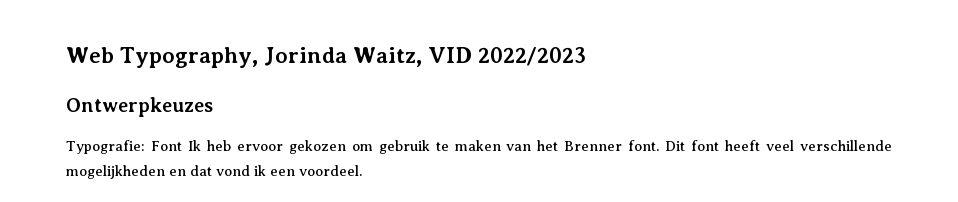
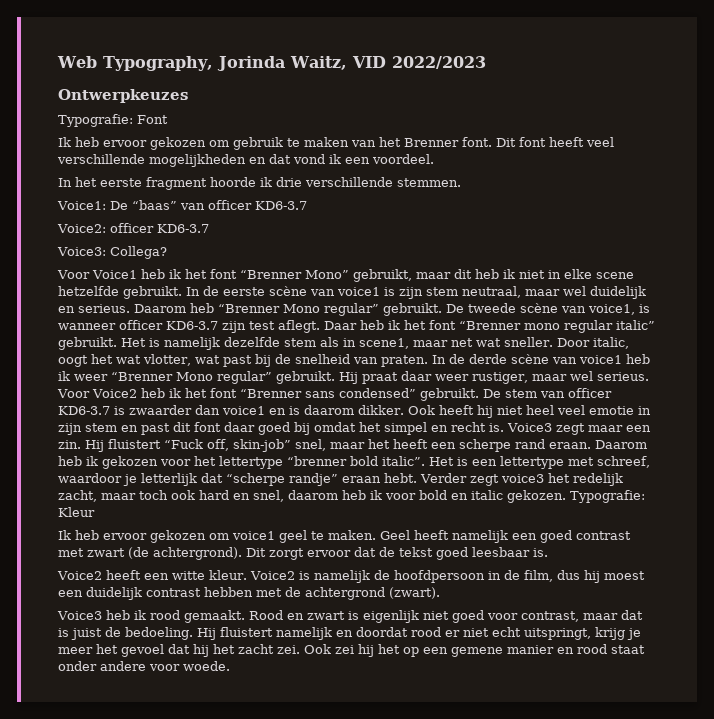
(182, 146) none -> (168, 119) //
(362, 170) none -> [58,177,461,190] [57,200,307,210] [57,223,209,233] [57,246,167,259] [57,269,634,282] [58,286,646,299] [58,303,650,316] [58,320,655,333] [58,337,629,350] [58,354,650,367] [58,371,649,384] [57,388,612,401] [58,405,651,418] [58,422,651,435] [58,439,647,452] [58,456,650,469] [58,473,623,486] [58,490,645,503] [58,507,95,517] [58,530,631,543] [58,547,548,560] [57,570,645,583] [58,587,440,600] [57,610,643,623] [58,627,641,640] [58,644,645,657] [58,661,230,671] // In het eerste fragment hoorde ik drie verschillende stemmen. // Voice1: De “baas” van officer KD6-3.7 // Voice2: officer KD6-3.7 // Voice3: Collega? // Voor Voice1 heb ik het font “Brenner Mono” gebruikt, maar dit heb ik niet in elke scene hetzelfde gebruikt. In de eerste scène van voice1 is zijn stem neutraal, maar wel duidelijk en serieus. Daarom heb “Brenner Mono regular” gebruikt. De tweede scène van voice1, is wanneer officer KD6-3.7 zijn test aflegt. Daar heb ik het font “Brenner mono regular italic” gebruikt. Het is namelijk dezelfde stem als in scene1, maar net wat sneller. Door italic, oogt het wat vlotter, wat past bij de snelheid van praten. In de derde scène van voice1 heb ik weer “Brenner Mono regular” gebruikt. Hij praat daar weer rustiger, maar wel serieus. Voor Voice2 heb ik het font “Brenner sans condensed” gebruikt. De stem van officer KD6-3.7 is zwaarder dan voice1 en is daarom dikker. Ook heeft hij niet heel veel emotie in zijn stem en past dit font daar goed bij omdat het simpel en recht is. Voice3 zegt maar een zin. Hij fluistert “Fuck off, skin-job” snel, maar het heeft een scherpe rand eraan. Daarom heb ik gekozen voor het lettertype “brenner bold italic”. Het is een lettertype met schreef, waardoor je letterlijk dat “scherpe randje” eraan hebt. Verder zegt voice3 het redelijk zacht, maar toch ook hard en snel, daarom heb ik voor bold en italic gekozen. Typografie: Kleur // Ik heb ervoor gekozen om voice1 geel te maken. Geel heeft namelijk een goed contrast met zwart (de achtergrond). Dit zorgt ervoor dat de tekst goed leesbaar is. // Voice2 heeft een witte kleur. Voice2 is namelijk de hoofdpersoon in de film, dus hij moest een duidelijk contrast hebben met de achtergrond (zwart). // Voice3 heb ik rood gemaakt. Rood en zwart is eigenlijk niet goed voor contrast, maar dat is juist de bedoeling. Hij fluistert namelijk en doordat rood er niet echt uitspringt, krijg je meer het gevoel dat hij het zacht zei. Ook zei hij het op een gemene manier en rood staat onder andere voor woede.

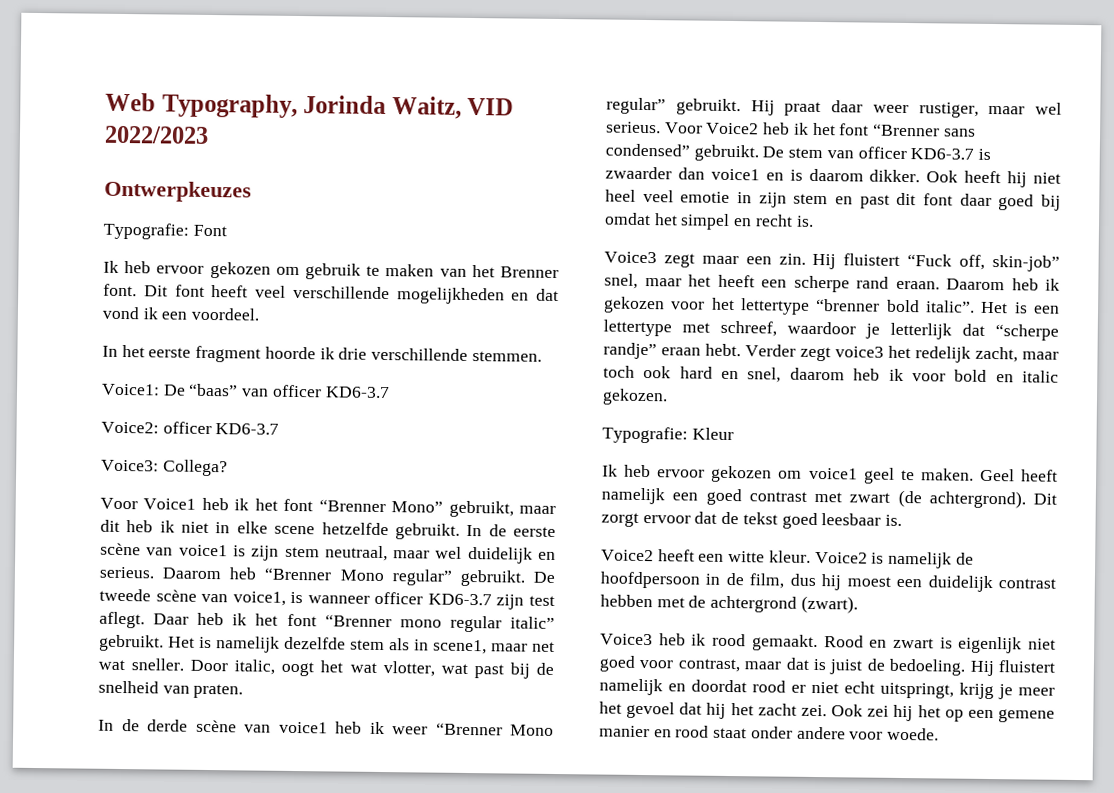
(428, 361) none -> (244, 691) //
(504, 427) none -> (814, 221) //
(566, 496) none -> (668, 397) //

